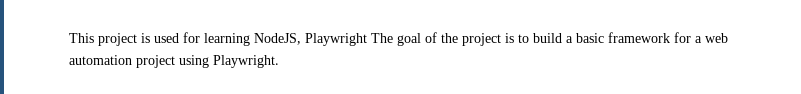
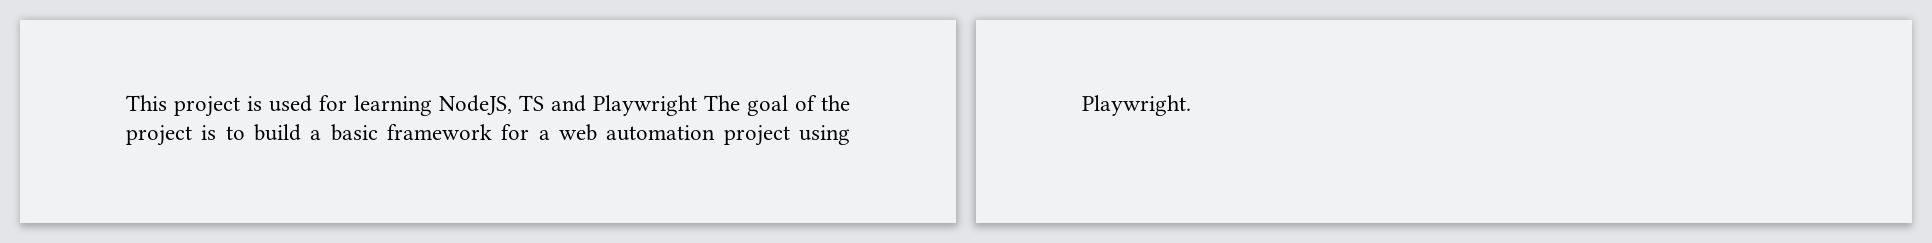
(301, 39) none -> [519,95,586,112] TS and

